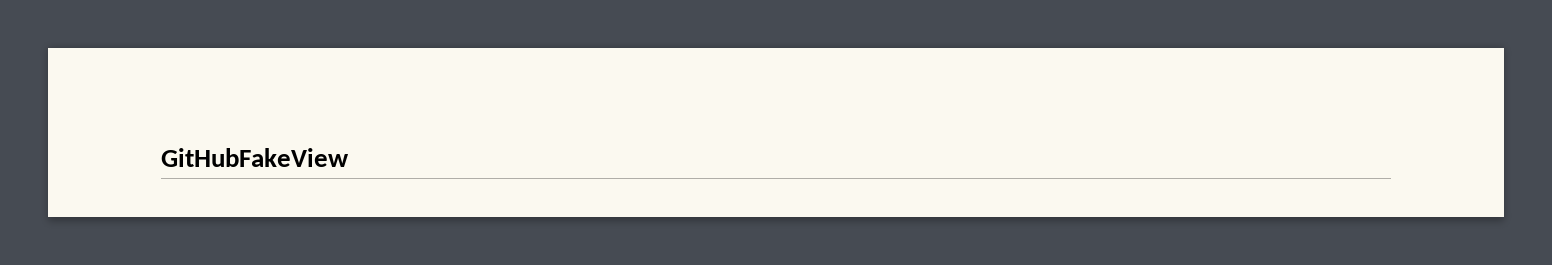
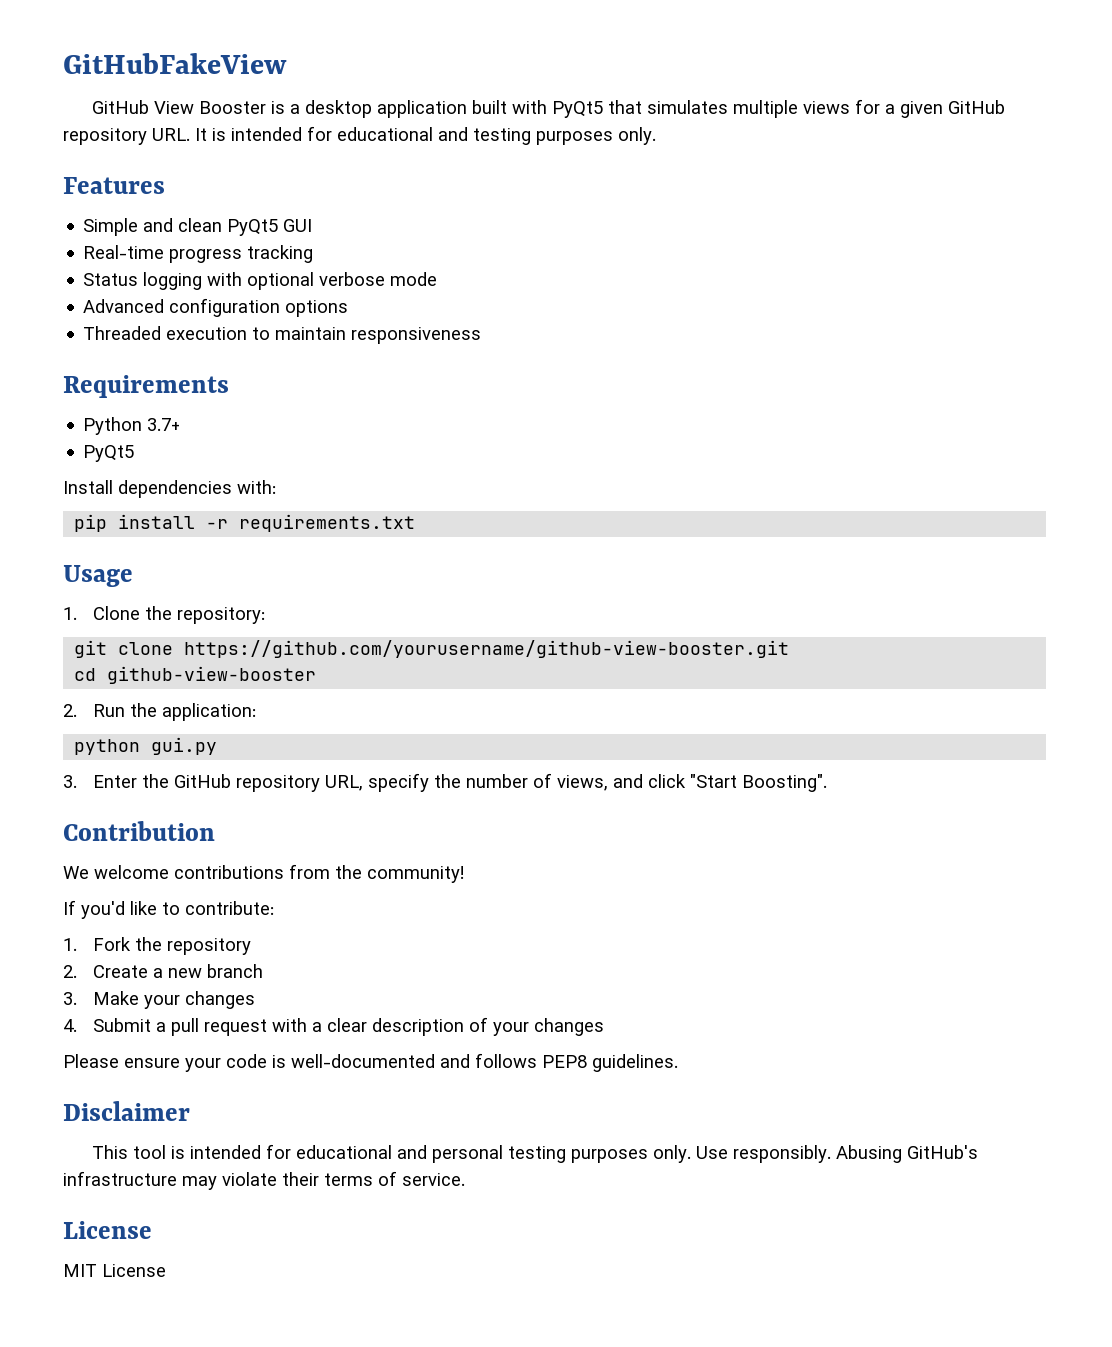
(349, 157) none -> [91,99,1005,118] [63,126,656,145] [63,177,165,194] [83,218,313,236] [83,245,314,263] [83,272,438,290] [83,298,349,317] [83,326,482,344] [63,375,229,398] [83,417,181,435] [83,445,135,462] [63,480,276,498] [74,514,416,532] [63,565,133,587] [63,606,265,624] [74,640,790,658] [74,666,317,684] [63,703,256,721] [74,737,218,755] [63,773,827,792] [63,821,215,841] [63,864,464,883] [63,900,274,919] [63,937,251,955] [63,964,263,978] [63,991,255,1009] [63,1017,604,1036] [63,1053,678,1072] [63,1101,190,1121] [91,1144,978,1163] [63,1171,465,1190] [63,1221,152,1239] [63,1264,166,1277] // GitHub View Booster is a desktop application built with PyQt5 that simulates multiple views for a given GitHub repository URL. It is intended for educational and testing purposes only. // Features // Simple and clean PyQt5 GUI // Real-time progress tracking // Status logging with optional verbose mode // Advanced configuration options // Threaded execution to maintain responsiveness // Requirements // Python 3.7+ // PyQt5 // Install dependencies with: // pip install -r requirements.txt // Usage // 1. Clone the repository: // git clone https://github.com/yourusername/github-view-booster.git // cd github-view-booster // 2. Run the application: // python gui.py // 3. Enter the GitHub repository URL, specify the number of views, and click "Start Boosting". // Contribution // We welcome contributions from the community! // If you'd like to contribute: // 1. Fork the repository // 2. Create a new branch // 3. Make your changes // 4. Submit a pull request with a clear description of your changes // Please ensure your code is well-documented and follows PEP8 guidelines. // Disclaimer // This tool is intended for educational and personal testing purposes only. Use responsibly. Abusing GitHub's infrastructure may violate their terms of service. // License // MIT License

